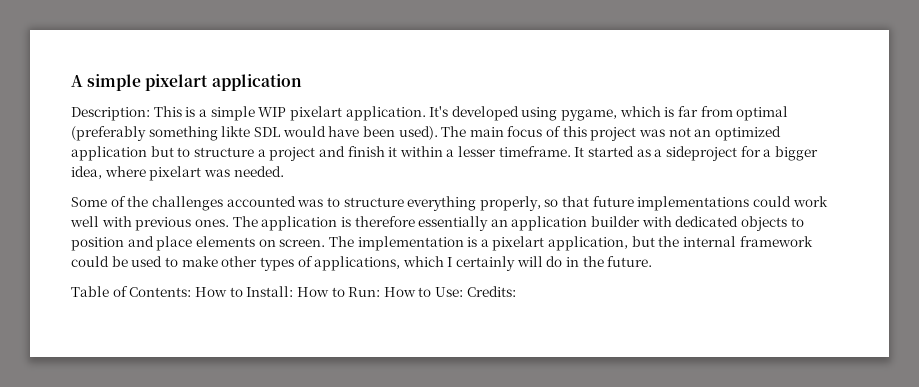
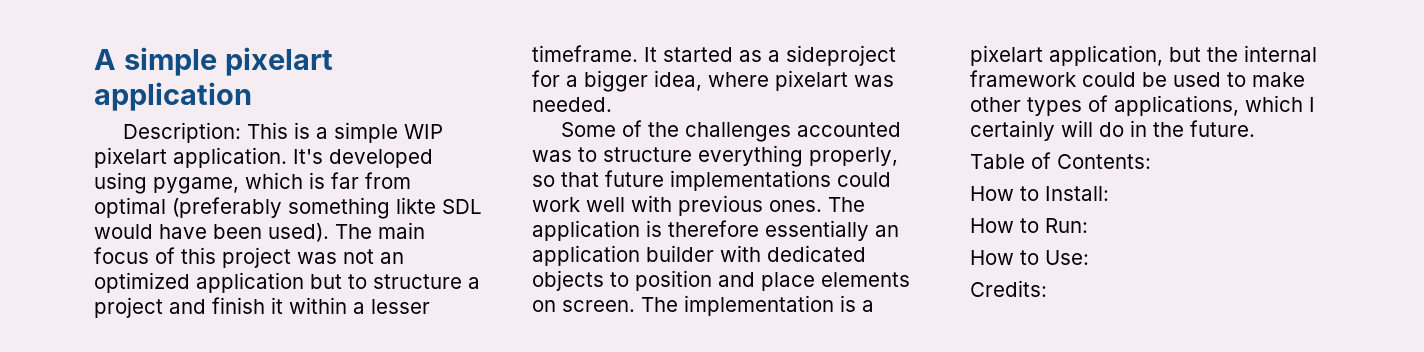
(192, 292) none -> (1151, 161) //
(294, 291) none -> (1109, 193) //
(381, 292) none -> (1088, 225) //
(464, 292) none -> (1089, 257) //

